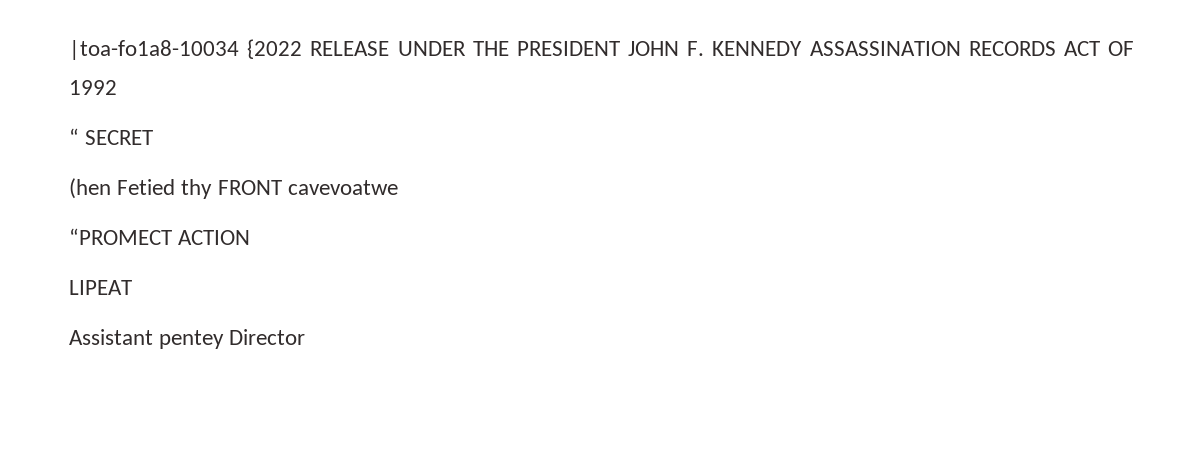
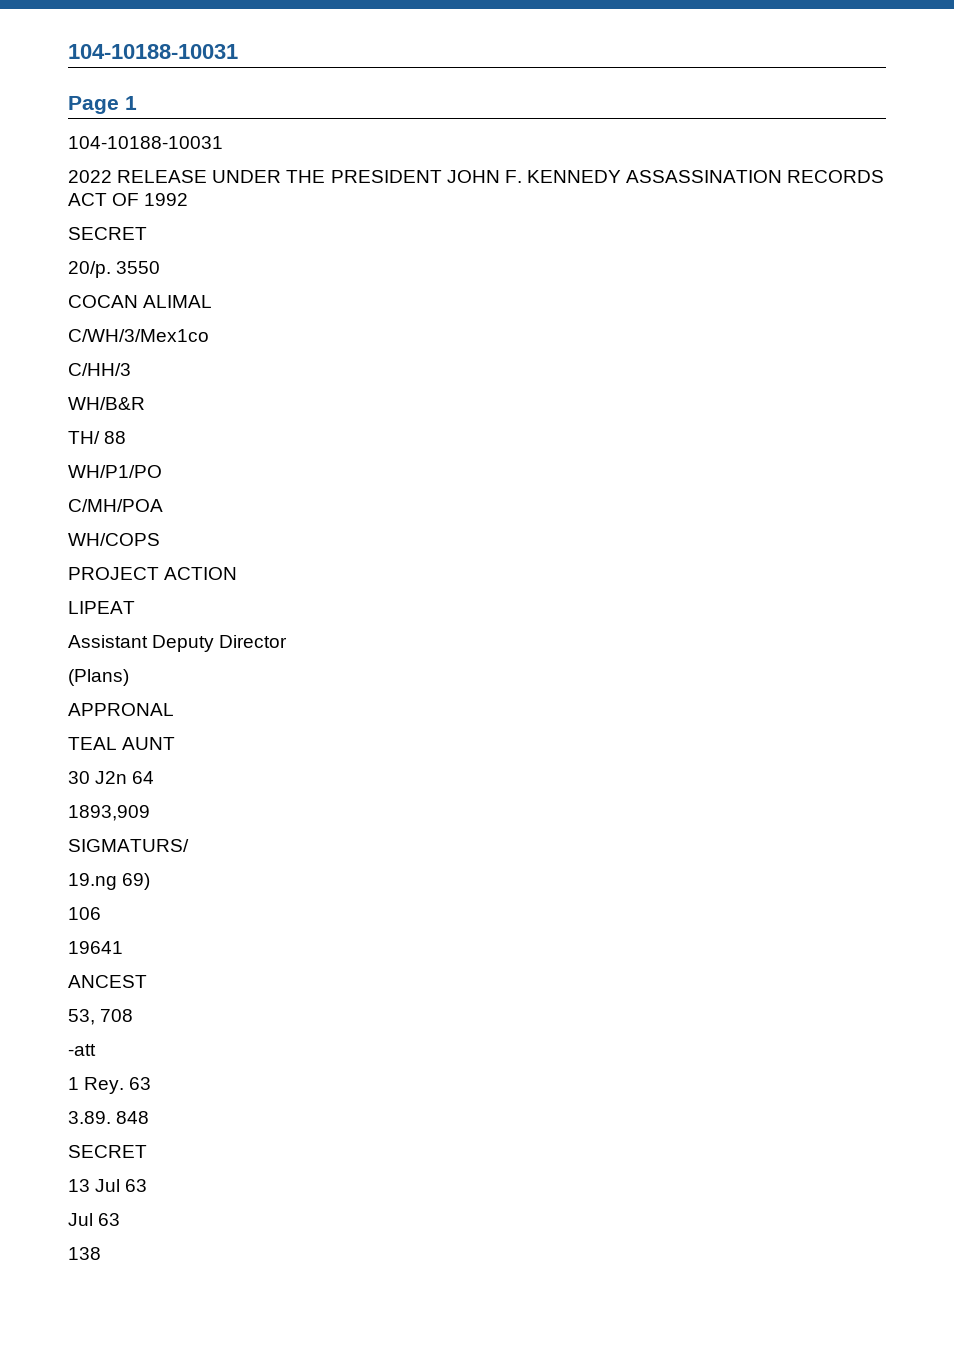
[69,39,303,60] |toa-fo1a8-10034 {2022 -> [68,44,238,59] [68,96,137,114] [68,136,223,149] [68,170,112,183] 104-10188-10031 // Page 1 // 104-10188-10031 // 2022
[69,128,154,145] [69,178,398,199] [69,228,172,245] “ SECRET // (hen Fetied thy FRONT cavevoatwe // “PROMECT -> [68,227,147,240] [68,261,161,278] [68,295,213,308] [68,329,209,342] [68,363,131,376] [68,397,145,410] [68,431,127,444] [68,465,162,478] [68,499,163,512] [68,533,160,546] [68,567,159,580] SECRET // 20/p. 3550 // COCAN ALIMAL // C/WH/3/Mex1co // C/HH/3 // WH/B&R // TH/ 88 // WH/P1/PO // C/MH/POA // WH/COPS // PROJECT
[159,330,225,349] pentey -> [152,635,215,652] Deputy
(306, 337) none -> [68,669,129,686] [68,703,174,716] [68,737,176,750] [68,771,155,784] [68,805,150,821] [68,839,189,852] [68,873,151,890] [68,907,101,920] [68,941,123,954] [68,975,147,988] [68,1009,134,1025] [68,1044,96,1056] [68,1077,152,1094] [68,1111,150,1124] [68,1145,147,1158] [68,1179,148,1192] [68,1213,121,1226] [68,1247,101,1260] // (Plans) // APPRONAL // TEAL AUNT // 30 J2n 64 // 1893,909 // SIGMATURS/ // 19.ng 69) // 106 // 19641 // ANCEST // 53, 708 // -att // 1 Rey. 63 // 3.89. 848 // SECRET // 13 Jul 63 // Jul 63 // 138

